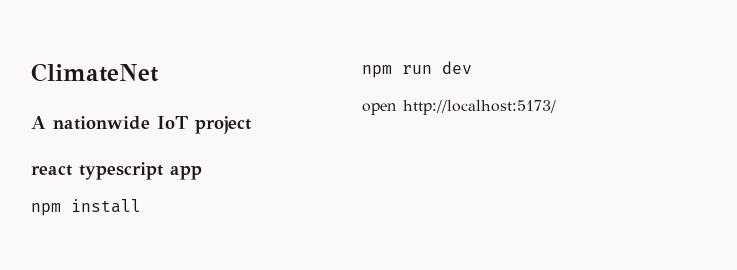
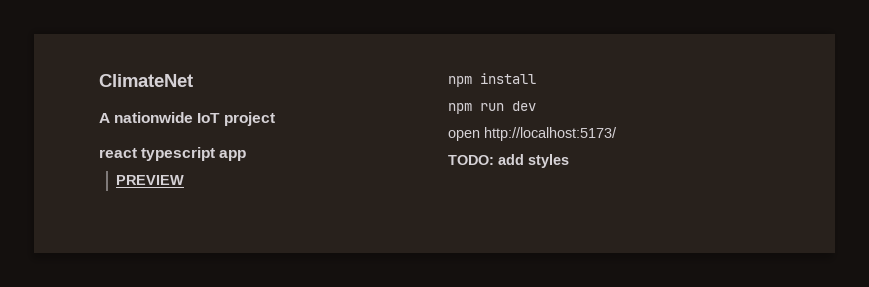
(202, 172) none -> [116,175,185,185] // PREVIEW
(556, 107) none -> [448,154,569,168] // TODO: add styles

